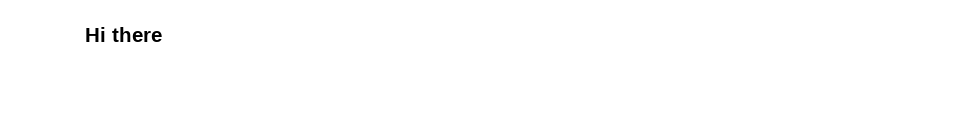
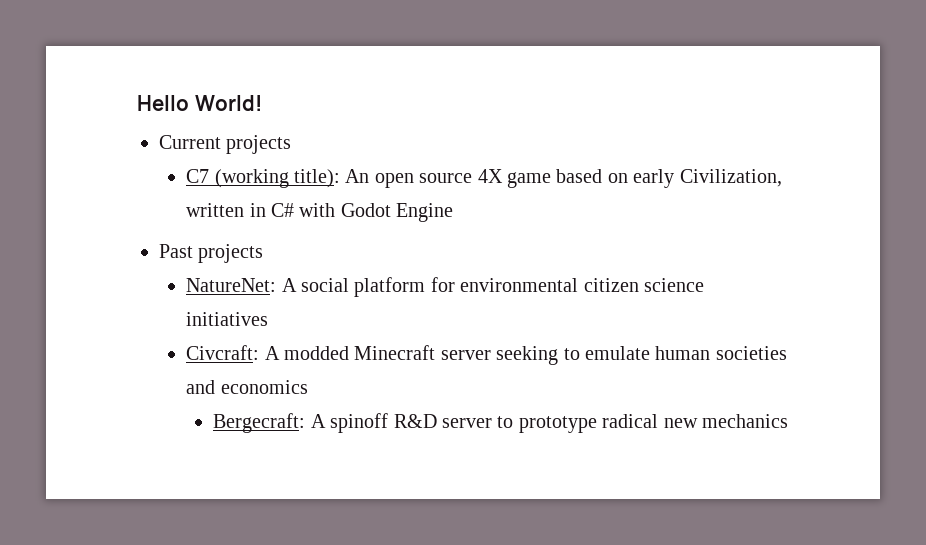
[85,27,162,42] Hi there -> [137,95,262,111] [159,135,292,154] [186,169,782,188] [186,203,454,222] [159,244,264,263] [186,277,704,297] [186,312,269,326] [186,345,787,365] [186,380,308,394] [213,413,788,433] Hello World! // Current projects // C7 (working title): An open source 4X game based on early Civilization, written in C# with Godot Engine // Past projects // NatureNet: A social platform for environmental citizen science initiatives // Civcraft: A modded Minecraft server seeking to emulate human societies and economics // Bergecraft: A spinoff R&D server to prototype radical new mechanics

